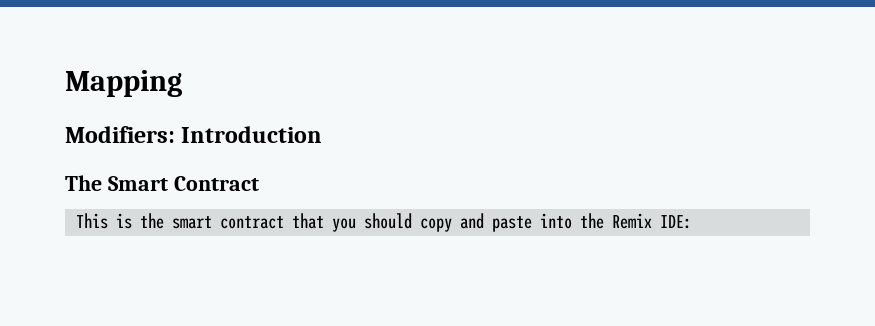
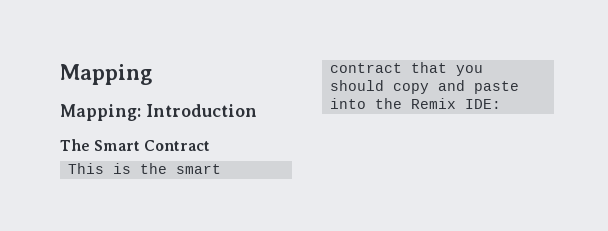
[65,126,175,143] Modifiers: -> [60,104,141,121] Mapping:

